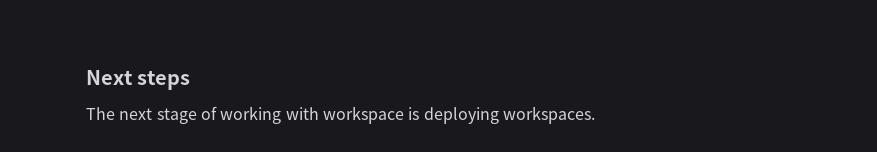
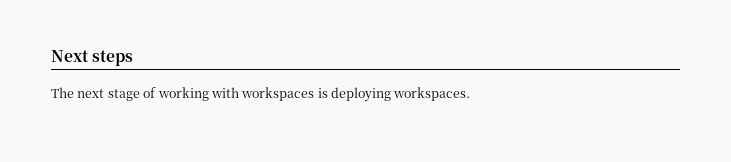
[322,106,404,124] workspace -> [241,87,315,101] workspaces

